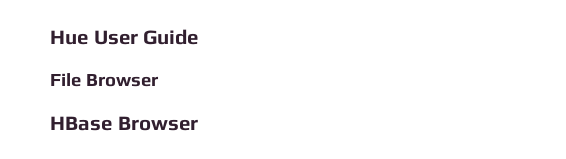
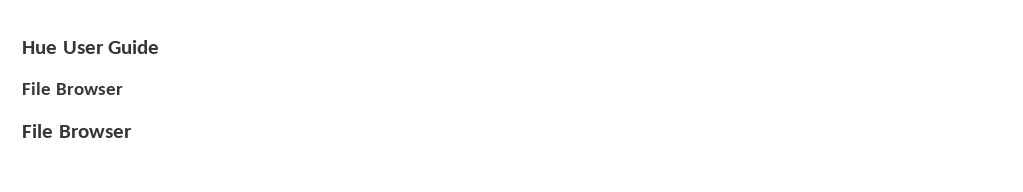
[50,116,112,131] HBase -> [22,124,53,138] File

